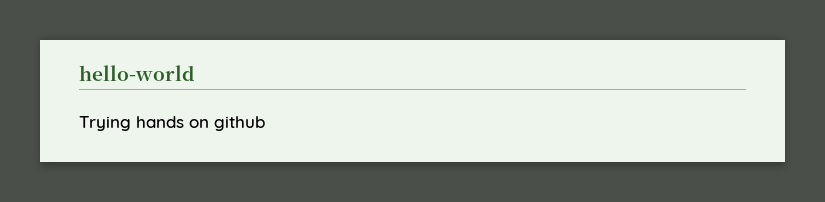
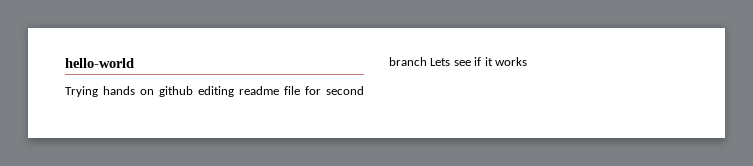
(265, 123) none -> [198,86,364,97] [389,57,527,66] editing readme file for second branch Lets see if it works

